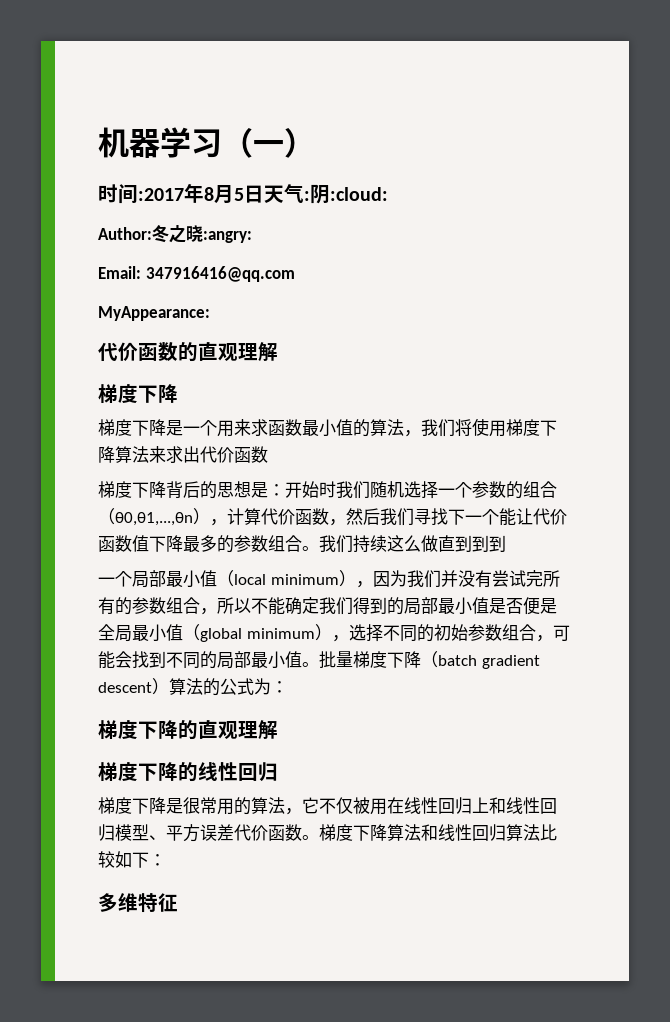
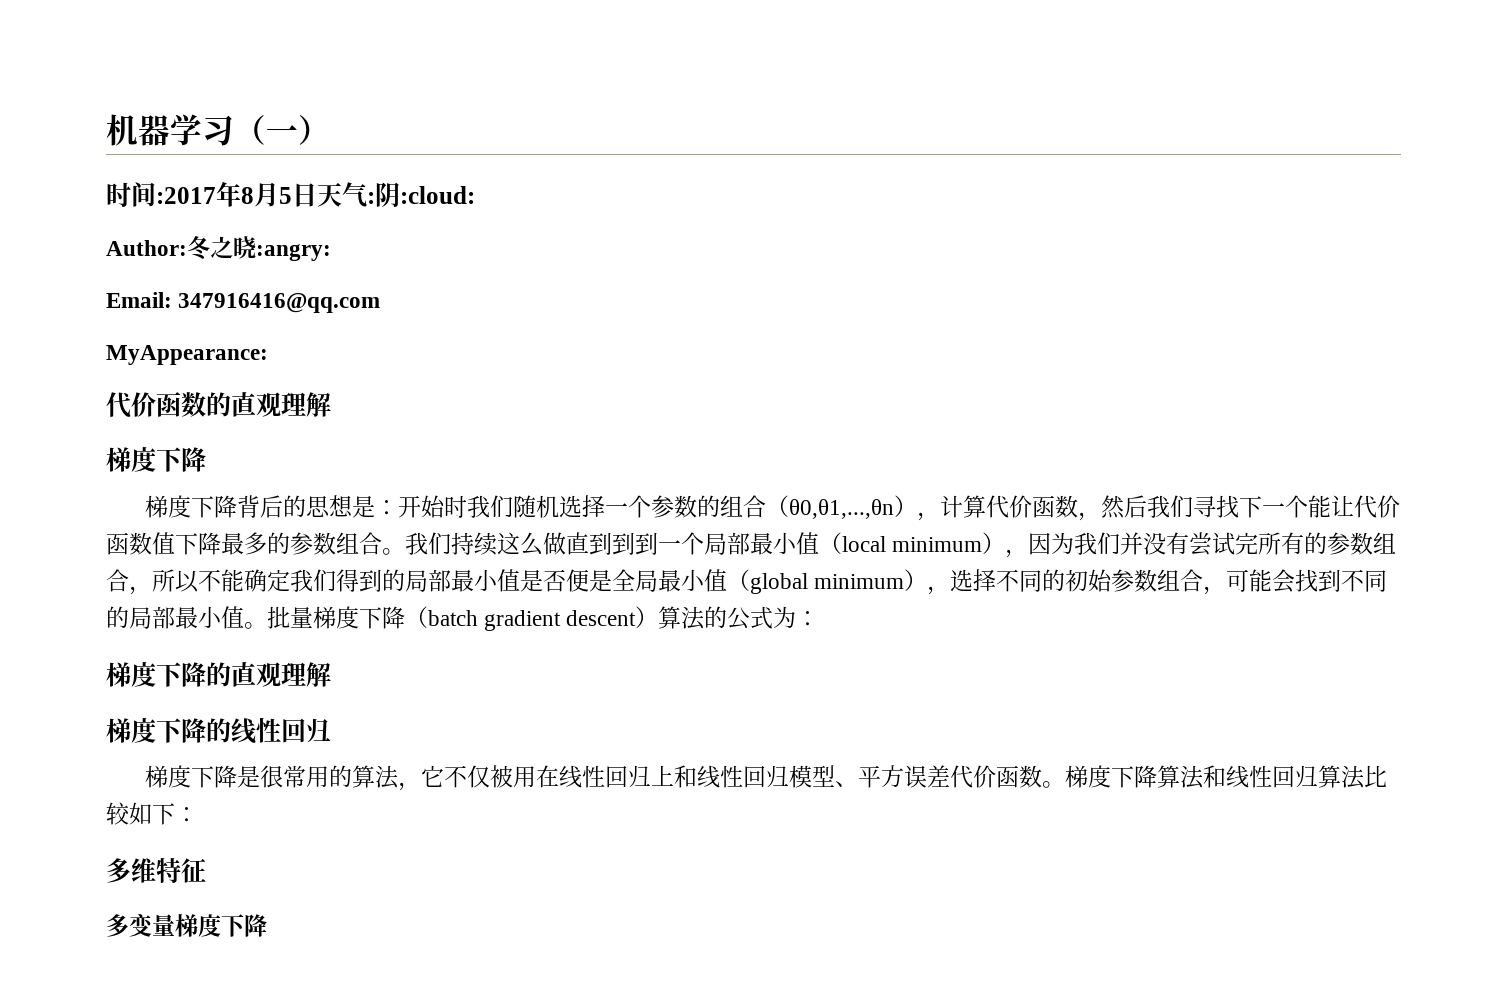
[98,418,557,437] [98,446,268,463] // 梯度下降是一个用来求函数最小值的算法，我们将使用梯度下降算法来求出代价函数 -> (206, 459) none
(506, 543) // -> (658, 543) none
(178, 902) none -> [106,913,267,937] // 多变量梯度下降

